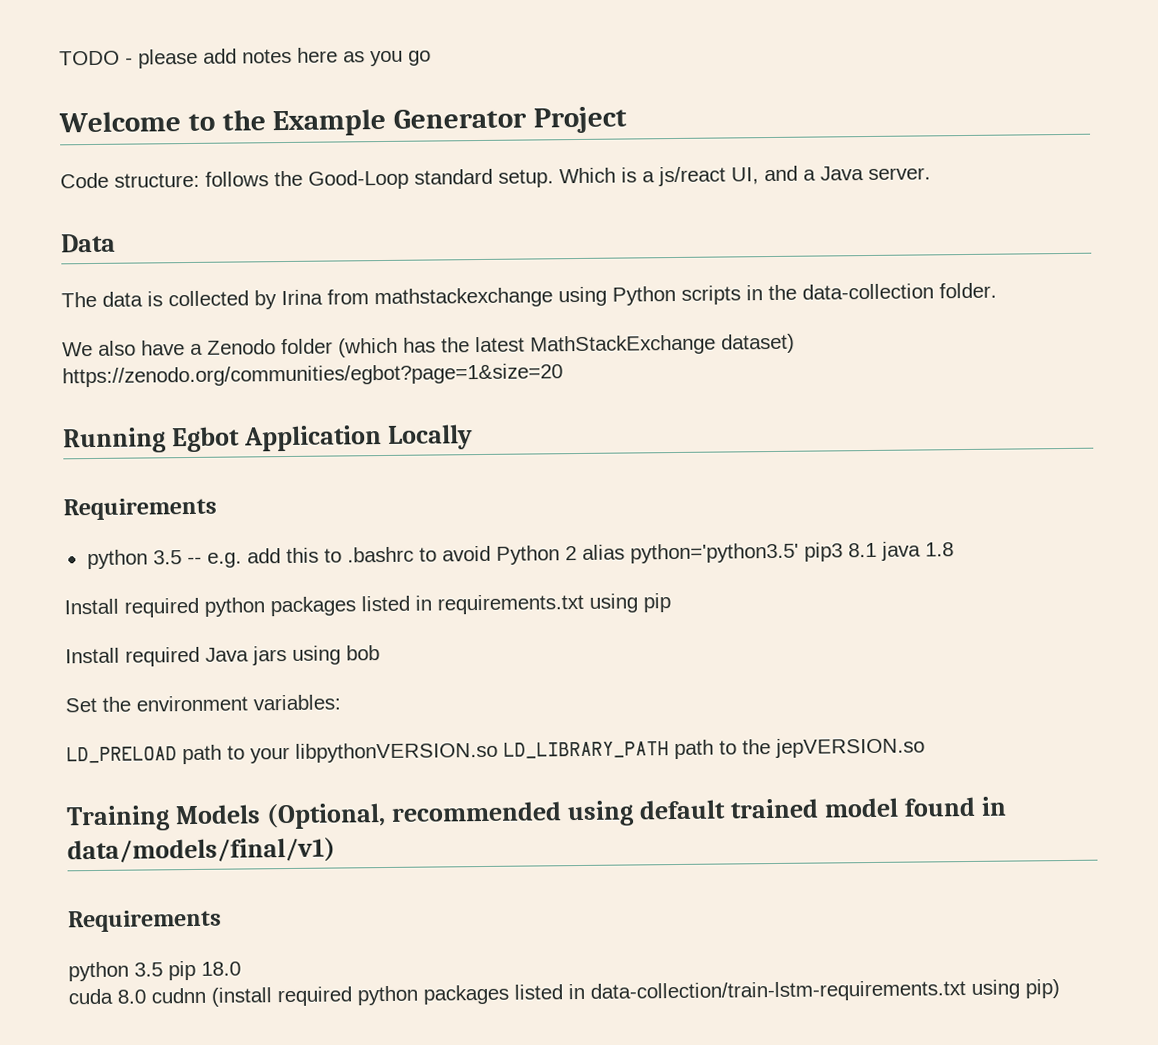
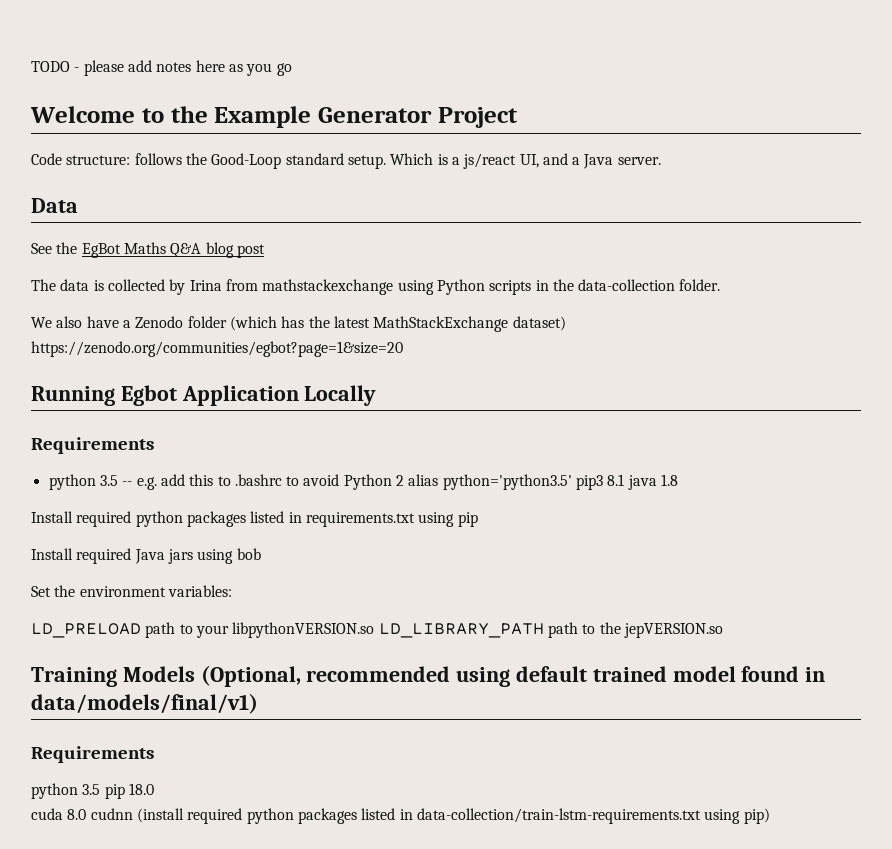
(116, 243) none -> [31,242,265,258] // See the EgBot Maths Q&A blog post

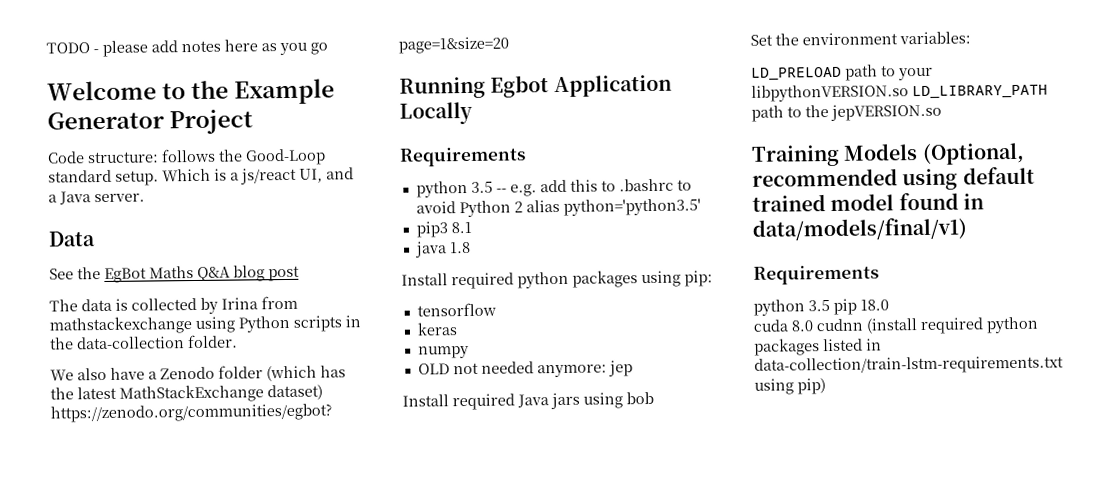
(572, 482) none -> (701, 207) //
(625, 480) none -> (472, 227) //
[250,511,478,527] listed in requirements.txt using pip -> [641,270,713,288] [416,302,497,317] [416,322,458,336] [417,345,469,359] [417,360,633,378] using pip: // tensorflow // keras // numpy // OLD not needed anymore: jep

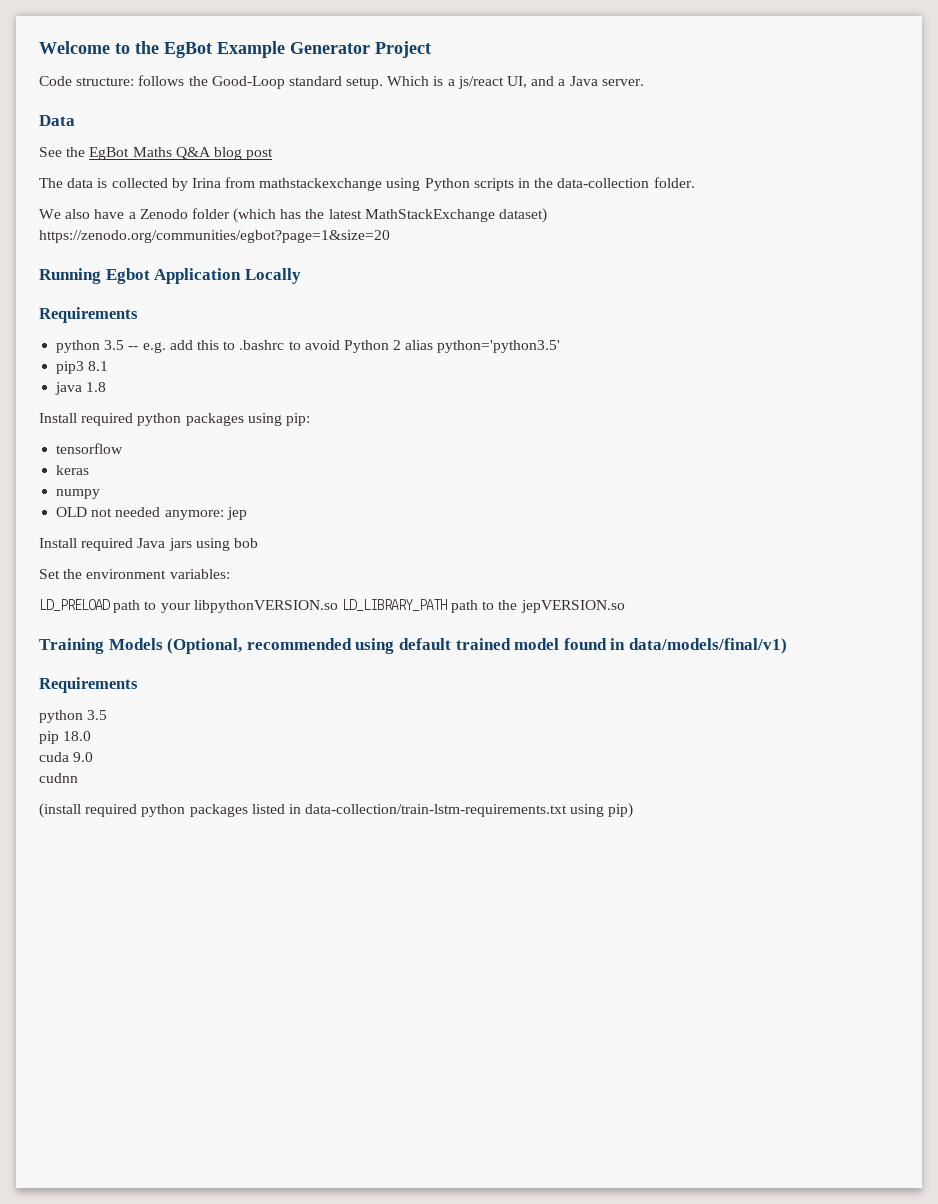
[46,39,328,57] TODO - please add notes here as you go // -> (39, 47) none
(230, 90) none -> [164,42,212,58] EgBot
(830, 306) none -> (108, 715) //
[791,320,813,332] 8.0 -> [73,752,94,762] 9.0 //
(863, 325) none -> (78, 778) //

